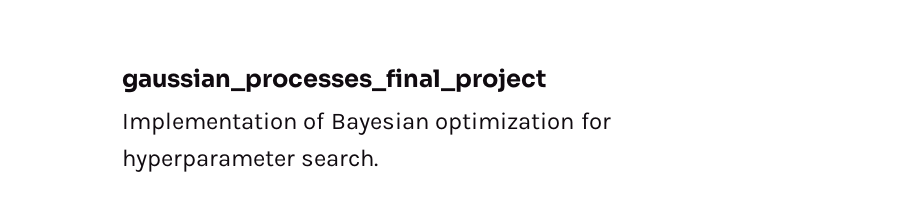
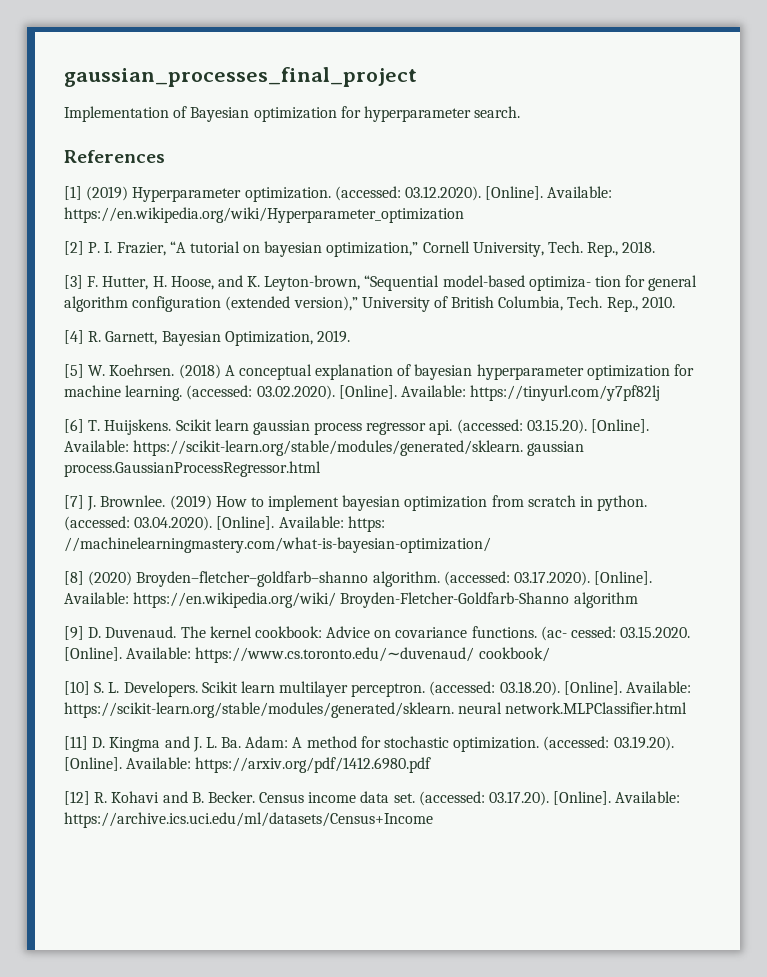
(379, 158) none -> [64,150,165,163] [64,186,613,202] [64,207,464,223] [64,241,656,257] [64,275,698,291] [64,296,675,312] [64,330,350,346] [64,364,695,380] [64,385,661,401] [64,419,650,435] [64,440,585,456] [64,461,321,477] [64,495,648,511] [64,516,385,532] [64,537,491,553] [64,571,653,587] [64,592,638,608] [64,626,691,641] [64,647,550,663] [64,681,692,697] [64,702,688,718] [64,736,674,752] [64,757,432,773] [64,791,681,806] [64,812,433,828] // References // [1] (2019) Hyperparameter optimization. (accessed: 03.12.2020). [Online]. Available: https://en.wikipedia.org/wiki/Hyperparameter_optimization // [2] P. I. Frazier, “A tutorial on bayesian optimization,” Cornell University, Tech. Rep., 2018. // [3] F. Hutter, H. Hoose, and K. Leyton-brown, “Sequential model-based optimiza- tion for general algorithm configuration (extended version),” University of British Columbia, Tech. Rep., 2010. // [4] R. Garnett, Bayesian Optimization, 2019. // [5] W. Koehrsen. (2018) A conceptual explanation of bayesian hyperparameter optimization for machine learning. (accessed: 03.02.2020). [Online]. Available: https://tinyurl.com/y7pf82lj // [6] T. Huijskens. Scikit learn gaussian process regressor api. (accessed: 03.15.20). [Online]. Available: https://scikit-learn.org/stable/modules/generated/sklearn. gaussian process.GaussianProcessRegressor.html // [7] J. Brownlee. (2019) How to implement bayesian optimization from scratch in python. (accessed: 03.04.2020). [Online]. Available: https: //machinelearningmastery.com/what-is-bayesian-optimization/ // [8] (2020) Broyden–fletcher–goldfarb–shanno algorithm. (accessed: 03.17.2020). [Online]. Available: https://en.wikipedia.org/wiki/ Broyden-Fletcher-Goldfarb-Shanno algorithm // [9] D. Duvenaud. The kernel cookbook: Advice on covariance functions. (ac- cessed: 03.15.2020. [Online]. Available: https://www.cs.toronto.edu/∼duvenaud/ cookbook/ // [10] S. L. Developers. Scikit learn multilayer perceptron. (accessed: 03.18.20). [Online]. Available: https://scikit-learn.org/stable/modules/generated/sklearn. neural network.MLPClassifier.html // [11] D. Kingma and J. L. Ba. Adam: A method for stochastic optimization. (accessed: 03.19.20). [Online]. Available: https://arxiv.org/pdf/1412.6980.pdf // [12] R. Kohavi and B. Becker. Census income data set. (accessed: 03.17.20). [Online]. Available: https://archive.ics.uci.edu/ml/datasets/Census+Income

